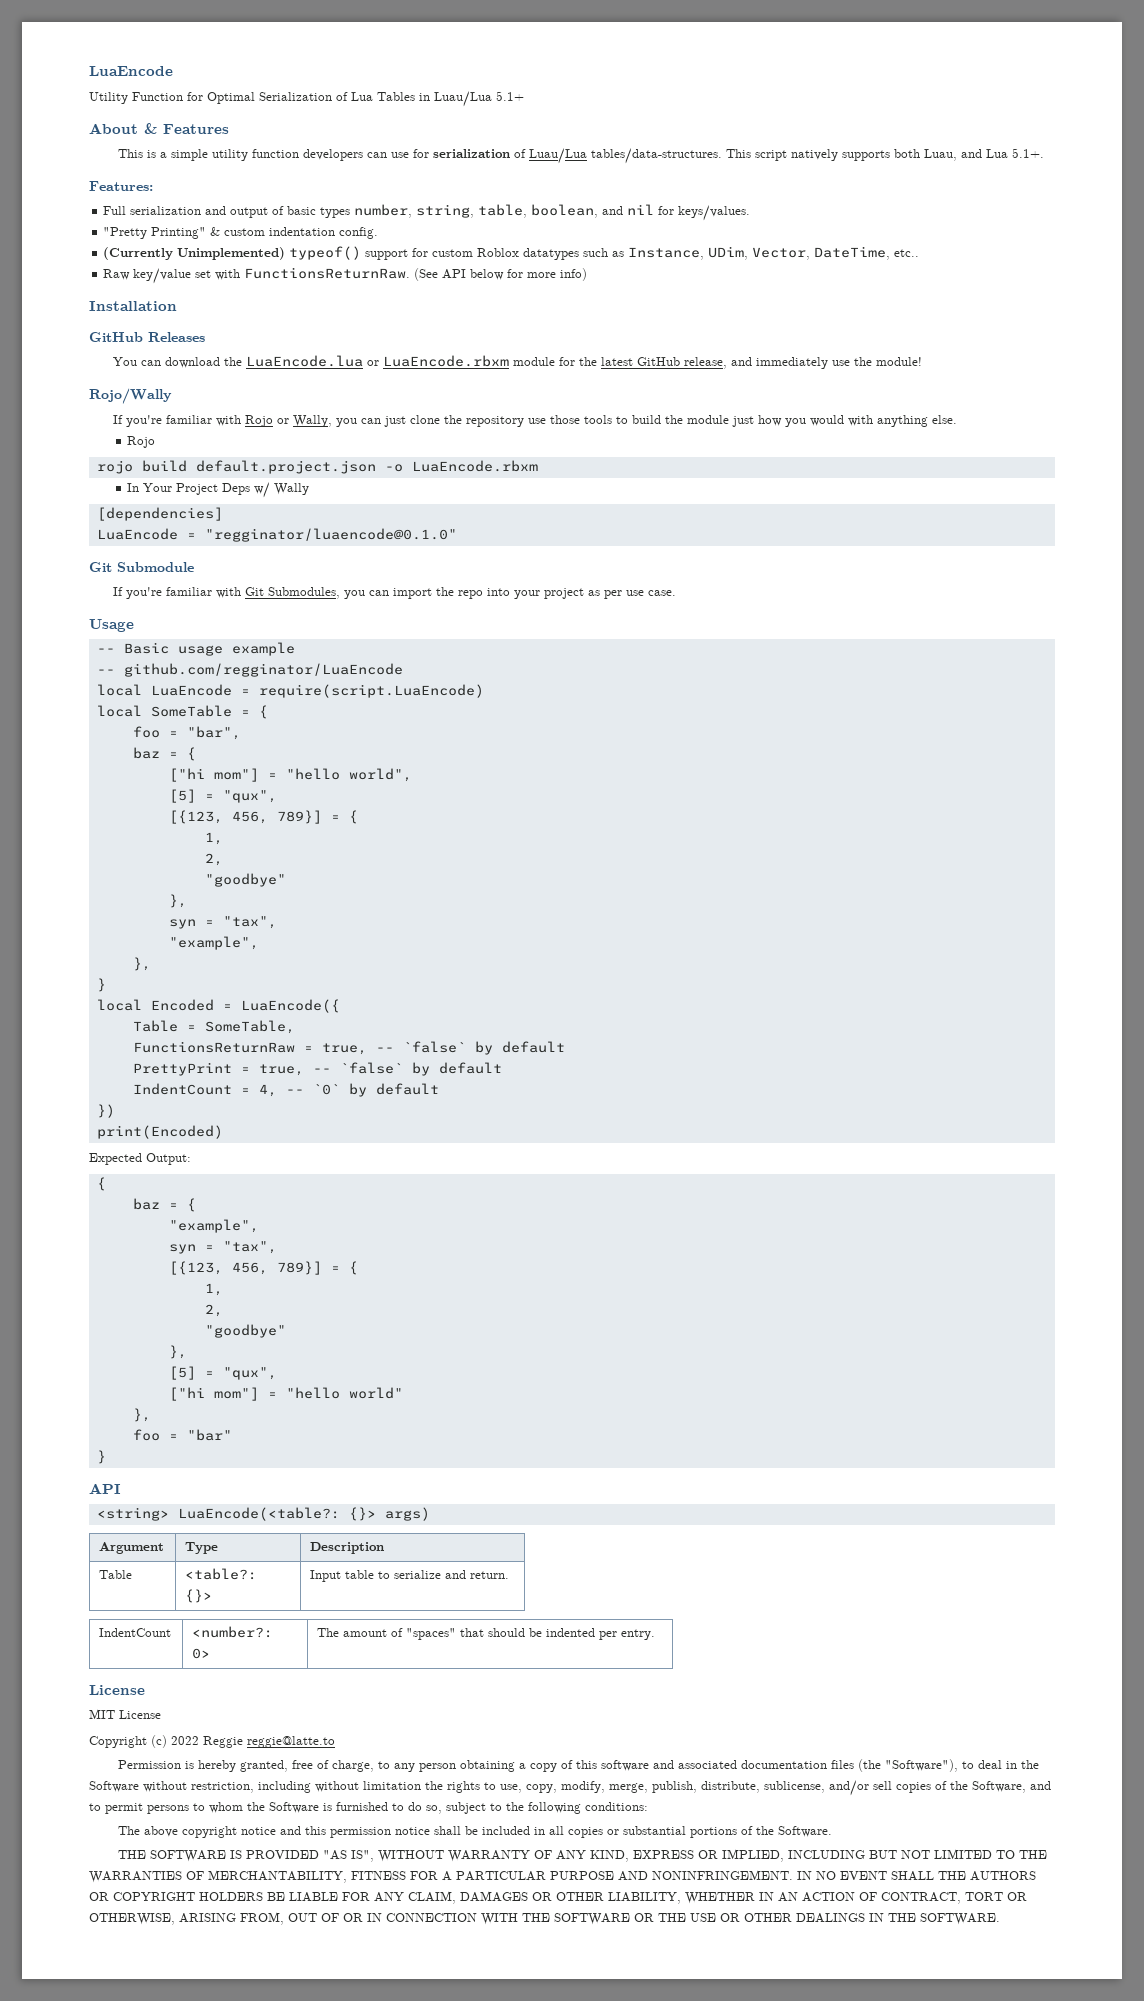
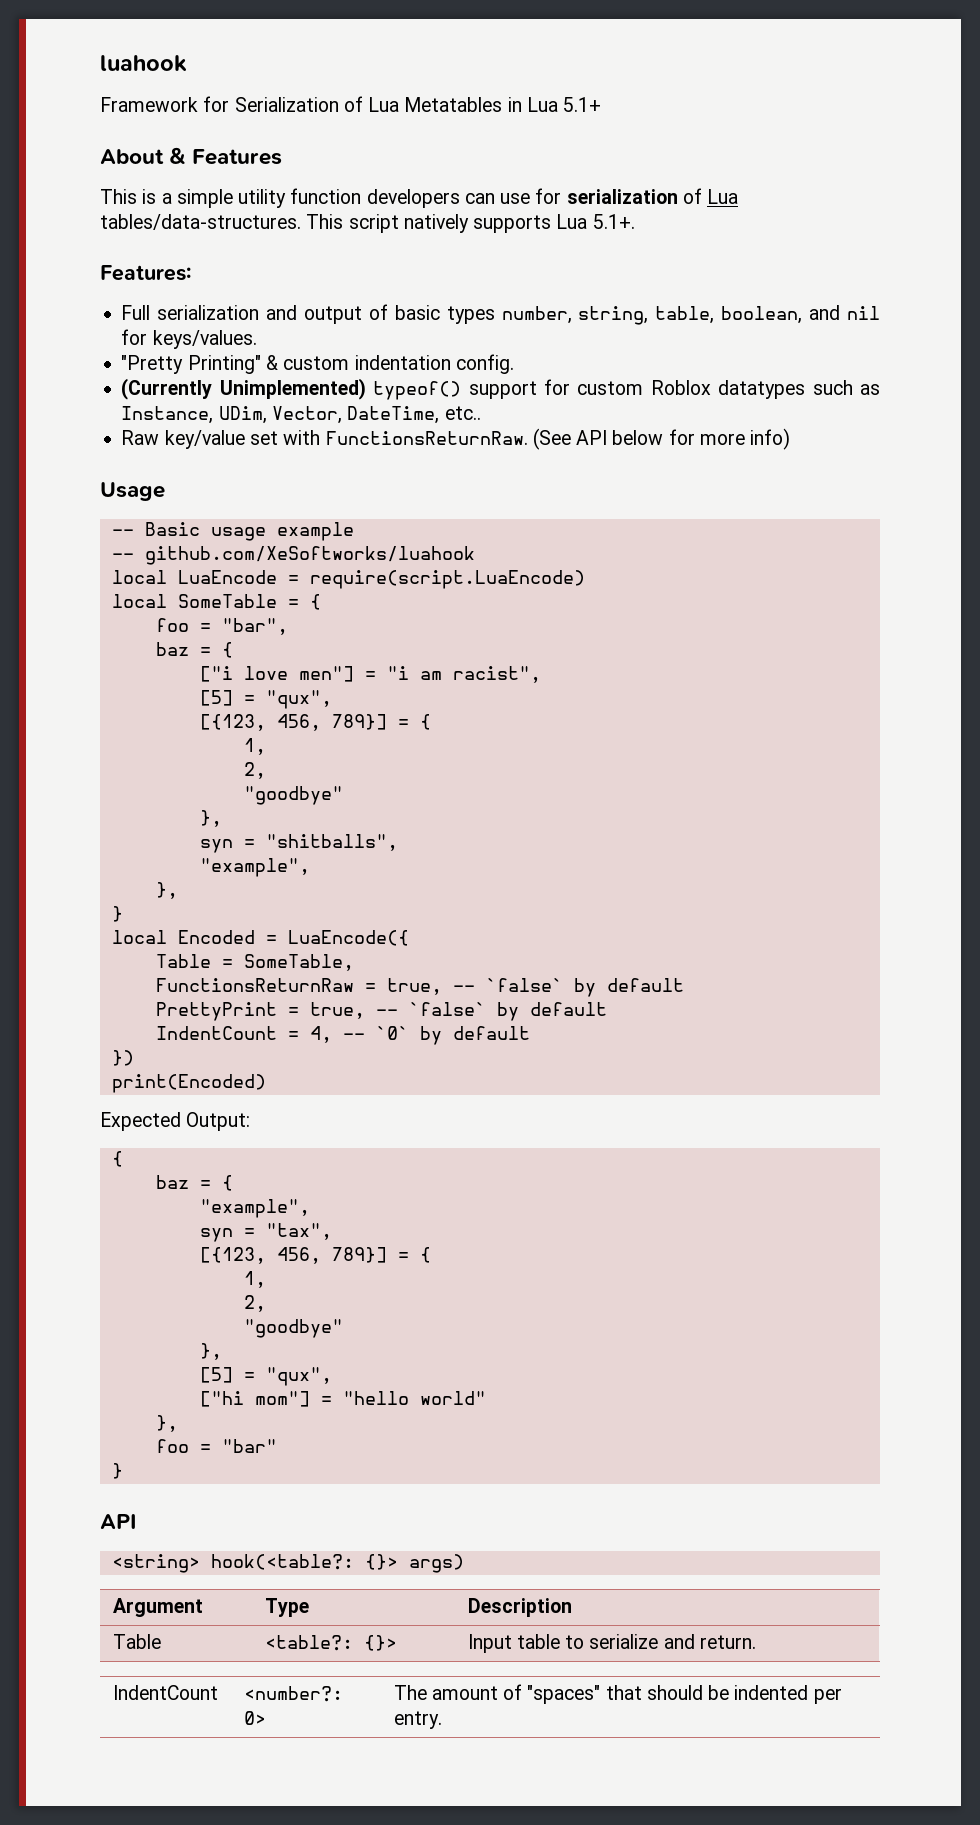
[89,66,173,76] [89,91,492,107] LuaEncode // Utility Function for Optimal Serialization of Lua Tables in Luau/Lua -> [100,55,187,72] [100,96,558,112] luahook // Framework for Serialization of Lua Metatables in Lua
[528,148,587,164] Luau/Lua -> [707,189,739,204] Lua
[893,149,982,161] both Luau, and -> (552, 224) none
[89,301,177,311] [89,332,205,342] [113,355,923,369] [89,388,172,404] [113,415,958,427] [127,436,156,448] [96,460,538,474] [127,482,310,498] [96,507,223,521] [96,528,457,542] [89,562,194,572] [113,587,677,599] // Installation // GitHub Releases // You can download the LuaEncode.lua or LuaEncode.rbxm module for the latest GitHub release, and immediately use the module! // Rojo/Wally // If you're familiar with Rojo or Wally, you can just clone the repository use those tools to build the module just how you would with anything else. // Rojo // rojo build default.project.json -o LuaEncode.rbxm // In Your Project Deps w/ Wally // [dependencies] // LuaEncode = "regginator/luaencode@0.1.0" // Git Submodule // If you're familiar with Git Submodules, you can import the repo into your project as per use case. -> (791, 439) none
[123,663,403,677] github.com/regginator/LuaEncode -> [144,546,475,565] github.com/XeSoftworks/luahook
[168,768,412,782] ["hi mom"] = "hello world", -> [199,666,541,683] ["i love men"] = "i am racist",
[222,916,277,929] "tax", -> [265,834,398,851] "shitballs",
[177,1507,340,1521] LuaEncode(<table?: -> [210,1554,354,1570] hook(<table?:
[89,1685,145,1695] [89,1709,161,1719] [89,1735,335,1748] [117,1759,1039,1772] [89,1780,1051,1796] [89,1802,648,1814] [117,1826,832,1838] [117,1849,1047,1862] [89,1870,1036,1883] [89,1891,1027,1904] [89,1912,1000,1925] // License // MIT License // Copyright (c) 2022 Reggie reggie@latte.to // Permission is hereby granted, free of charge, to any person obtaining a copy of this software and associated documentation files (the "Software"), to deal in the Software without restriction, including without limitation the rights to use, copy, modify, merge, publish, distribute, sublicense, and/or sell copies of the Software, and to permit persons to whom the Software is furnished to do so, subject to the following conditions: // The above copyright notice and this permission notice shall be included in all copies or substantial portions of the Software. // THE SOFTWARE IS PROVIDED "AS IS", WITHOUT WARRANTY OF ANY KIND, EXPRESS OR IMPLIED, INCLUDING BUT NOT LIMITED TO THE WARRANTIES OF MERCHANTABILITY, FITNESS FOR A PARTICULAR PURPOSE AND NONINFRINGEMENT. IN NO EVENT SHALL THE AUTHORS OR COPYRIGHT HOLDERS BE LIABLE FOR ANY CLAIM, DAMAGES OR OTHER LIABILITY, WHETHER IN AN ACTION OF CONTRACT, TORT OR OTHERWISE, ARISING FROM, OUT OF OR IN CONNECTION WITH THE SOFTWARE OR THE USE OR OTHER DEALINGS IN THE SOFTWARE. -> (442, 1720) none

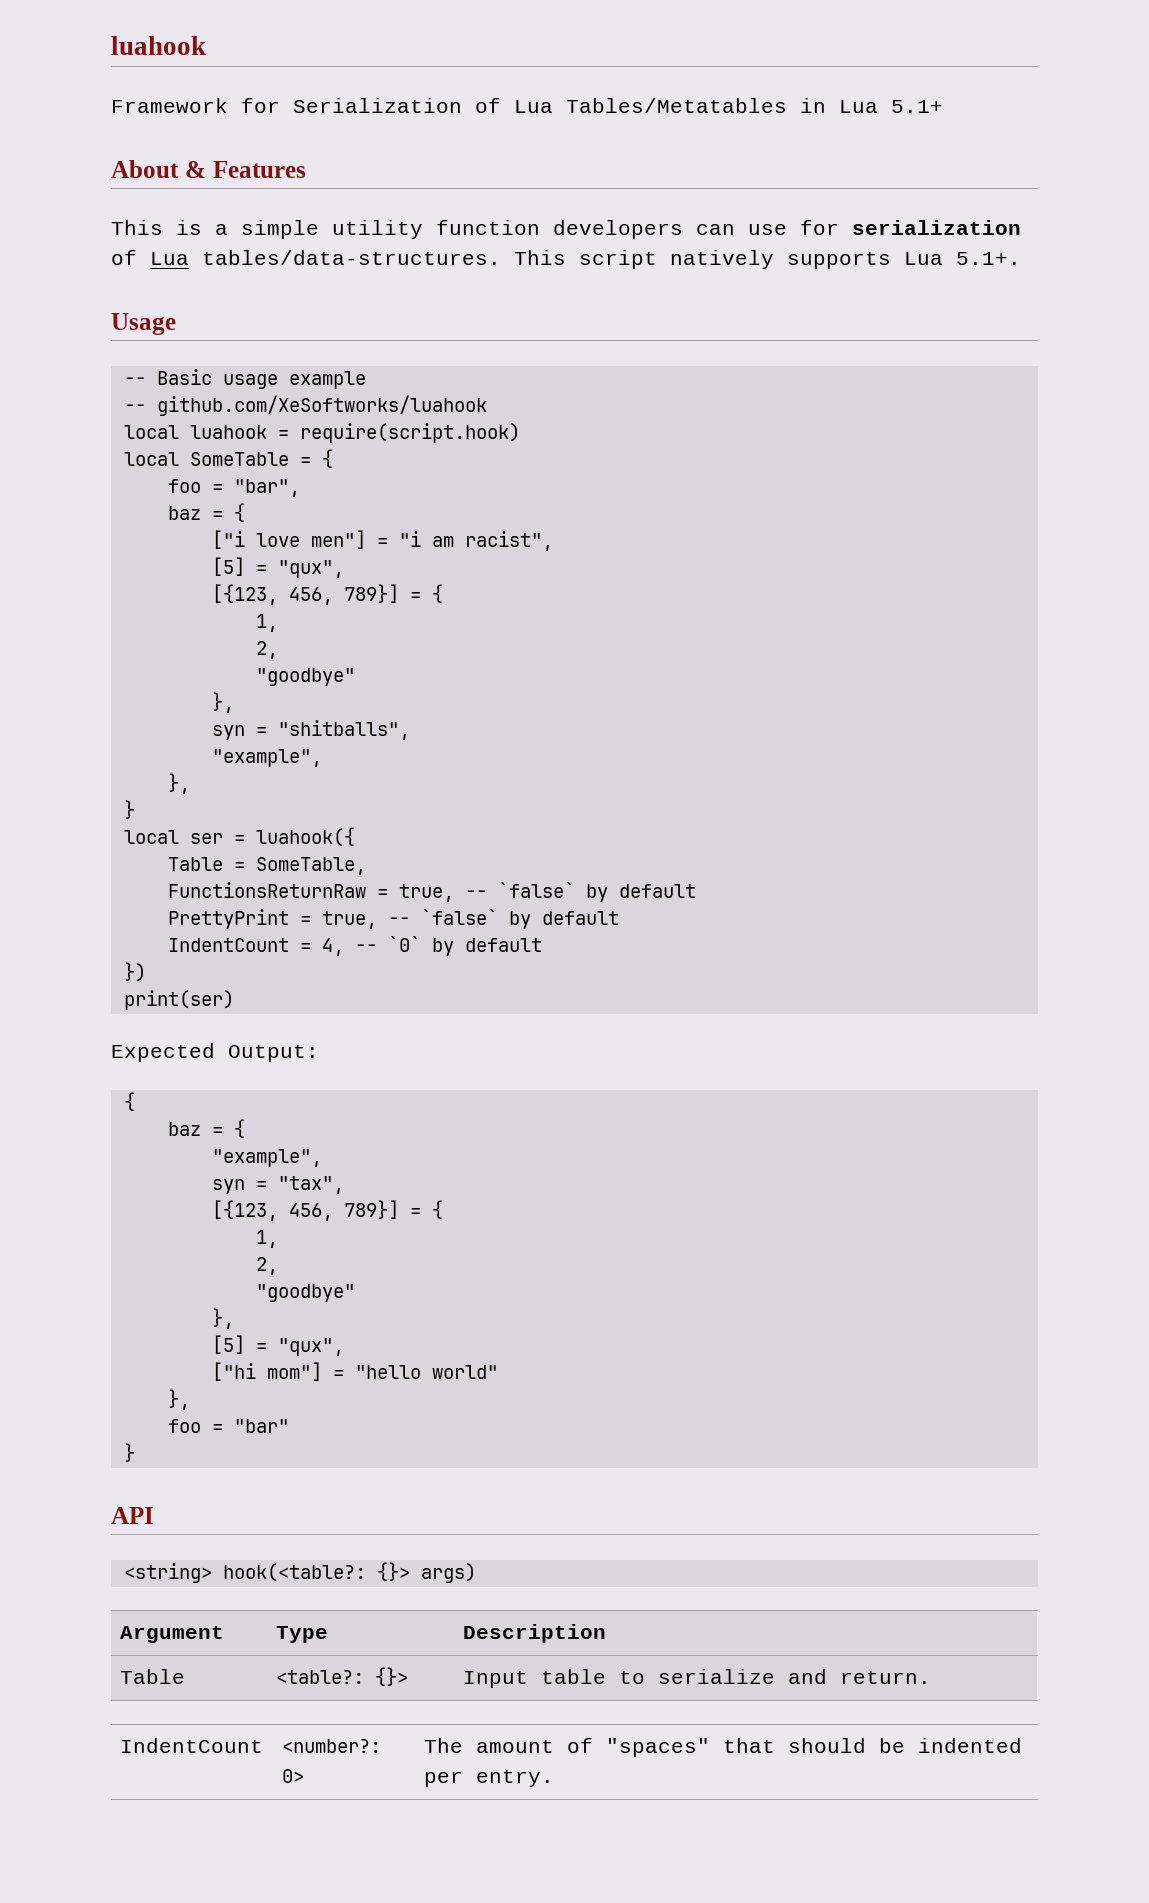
[404,97,503,112] Metatables -> [566,98,787,113] Tables/Metatables
[100,265,191,281] [121,304,880,325] [121,329,257,349] [121,354,514,374] [121,378,880,400] [121,406,481,424] [121,428,791,450] // Features: // Full serialization and output of basic types number, string, table, boolean, and nil for keys/values. // "Pretty Printing" & custom indentation config. // (Currently Unimplemented) typeof() support for custom Roblox datatypes such as Instance, UDim, Vector, DateTime, etc.. // Raw key/value set with FunctionsReturnRaw. (See API below for more info) -> (1021, 258) none
[177,570,585,589] LuaEncode = require(script.LuaEncode) -> [189,423,520,443] luahook = require(script.hook)
[177,930,409,946] Encoded = LuaEncode({ -> [189,827,355,847] ser = luahook({
[111,1074,266,1093] print(Encoded) -> [123,990,234,1010] print(ser)

